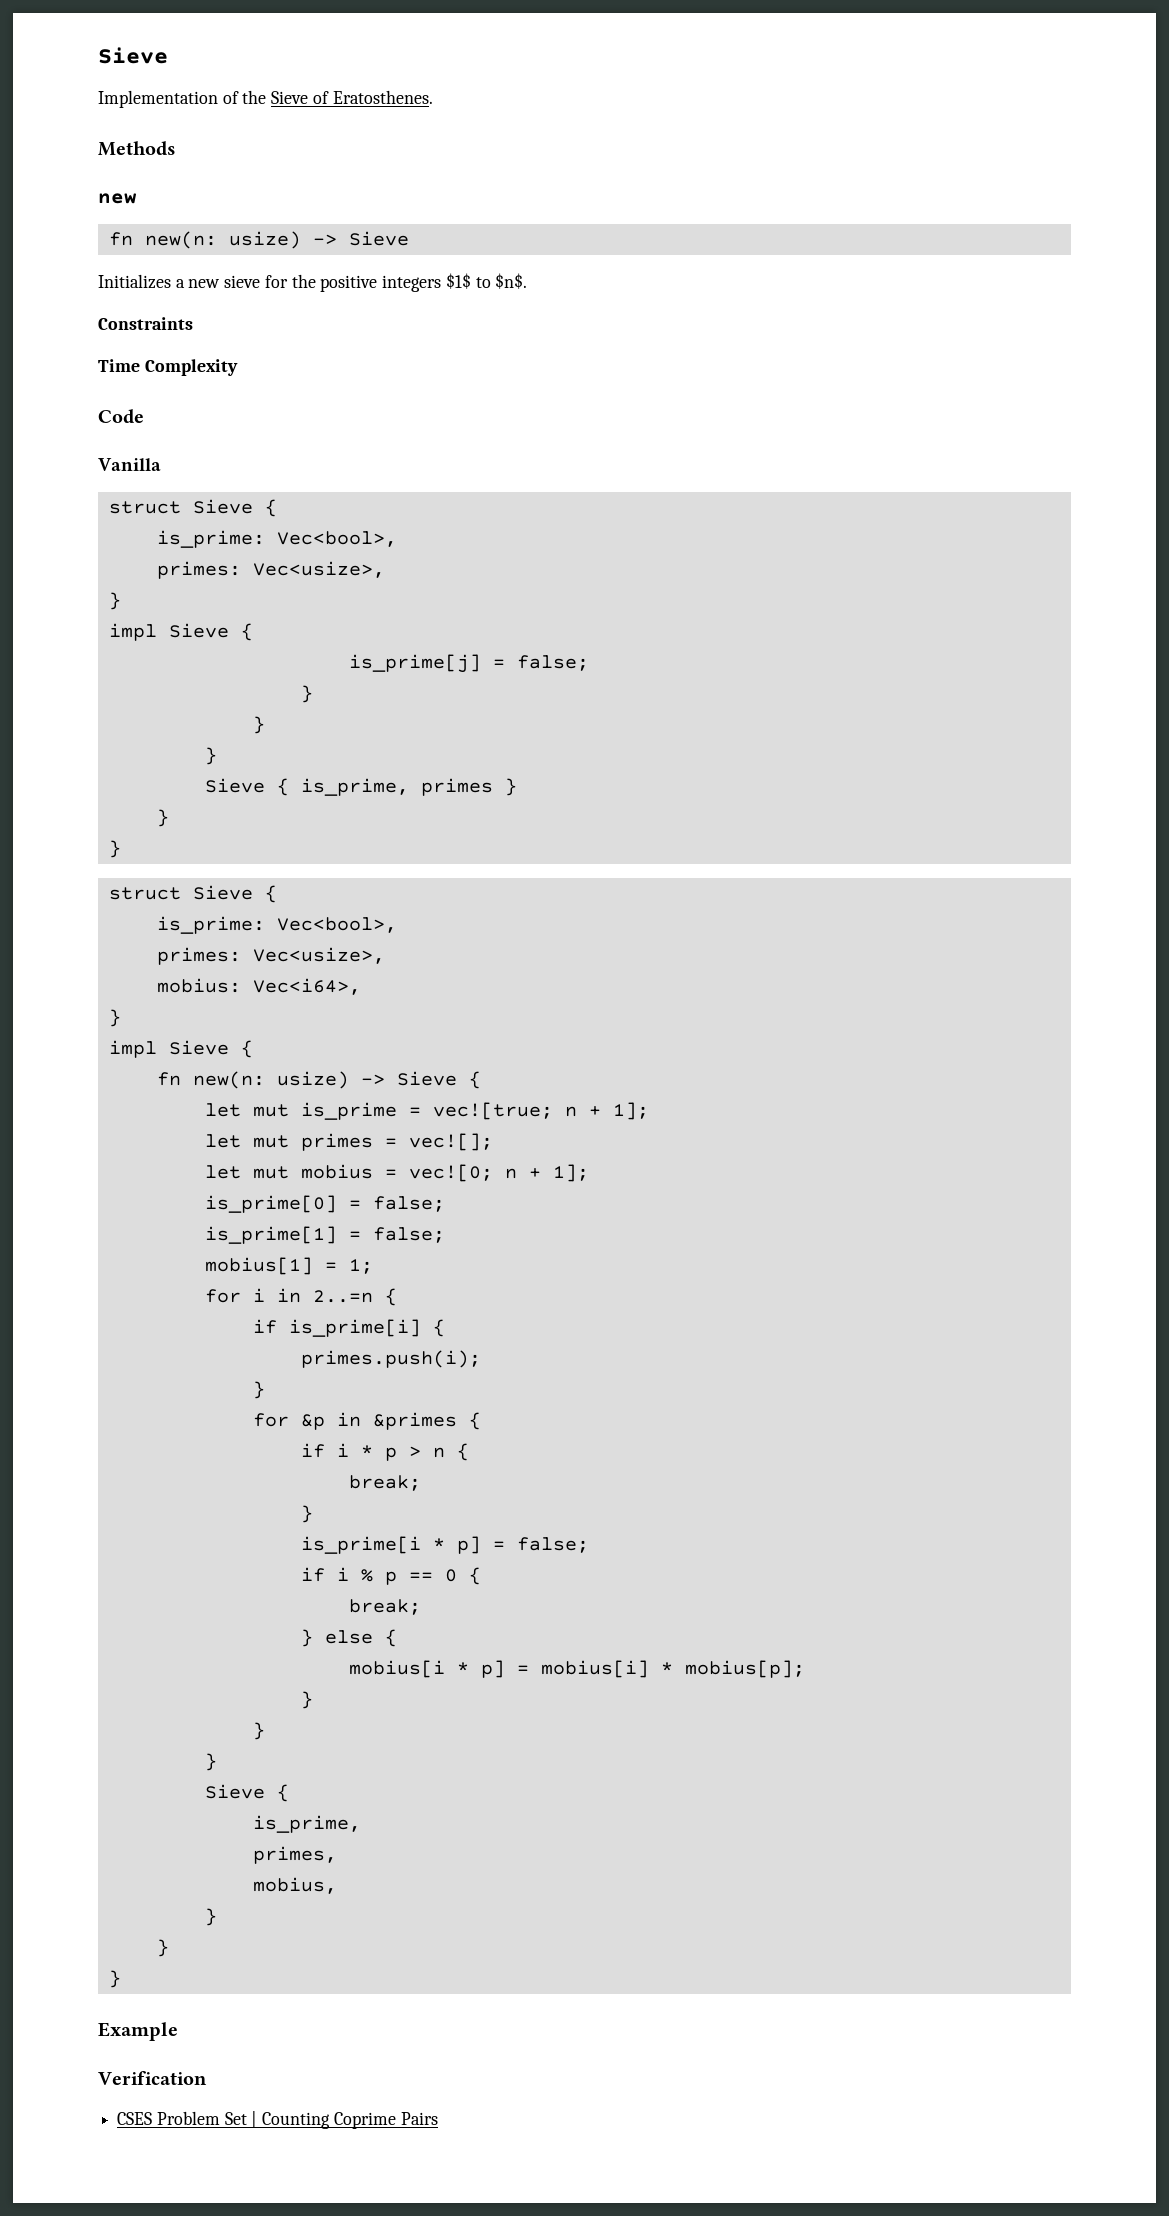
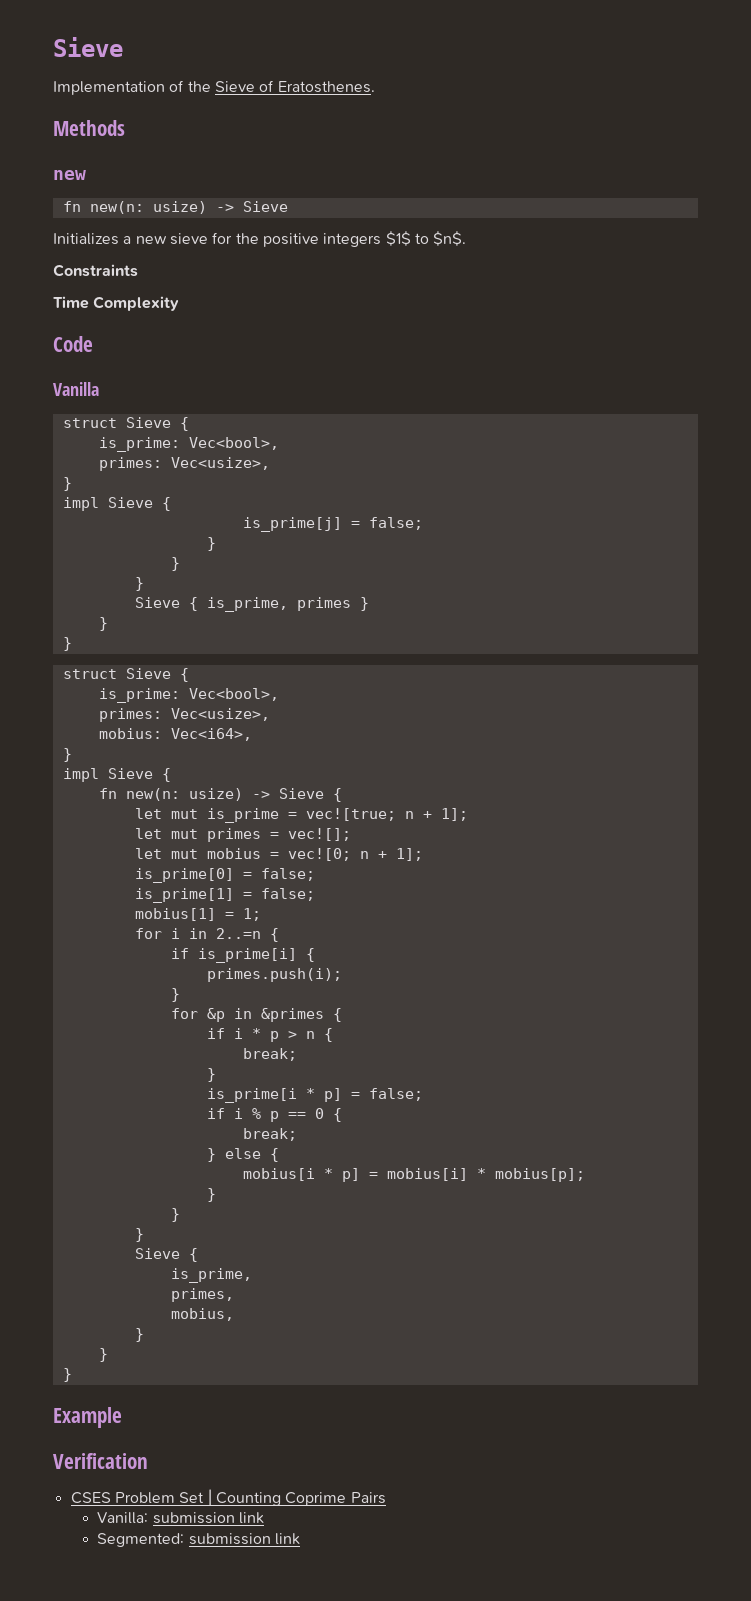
(438, 2118) none -> [97,1512,264,1524] [97,1533,300,1547] // Vanilla: submission link // Segmented: submission link

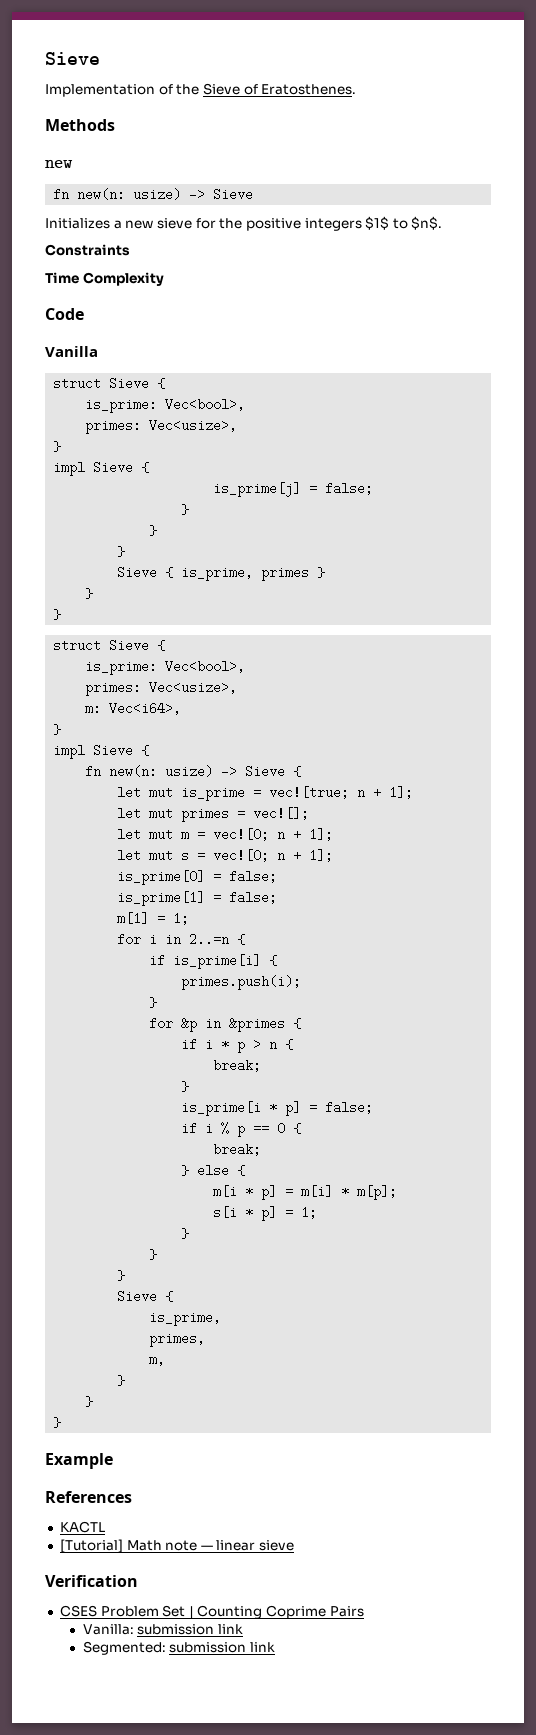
[98,728,162,739] mobius: -> [85,702,102,715] m:
[206,848,261,859] mobius -> [181,828,334,841] [117,849,190,862] m = vec![0; n + 1]; // let mut s
[134,908,216,921] mobius[1] -> [117,912,150,925] m[1]
[242,1168,585,1182] mobius[i * p] = mobius[i] * mobius[p]; -> [213,1185,398,1200] [213,1206,318,1221] m[i * p] = m[i] * m[p]; // s[i * p] = 1;
[170,1308,234,1321] mobius, -> [149,1353,166,1366] m,
(122, 1417) none -> [45,1491,132,1503] [59,1521,105,1533] [59,1539,295,1553] // References // KACTL // [Tutorial] Math note — linear sieve

